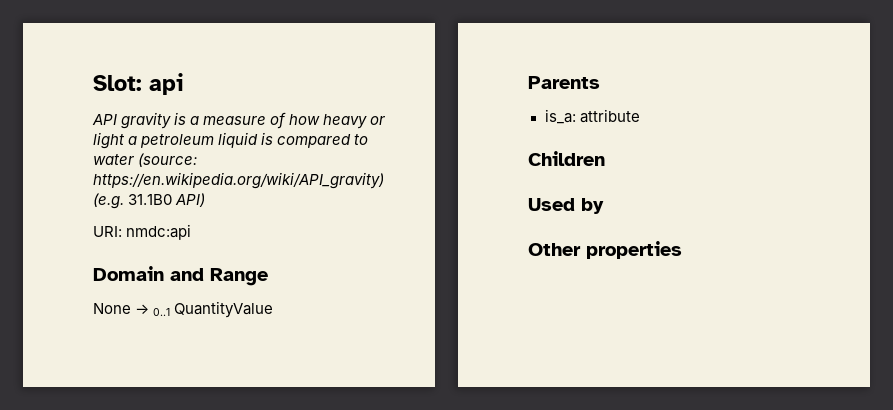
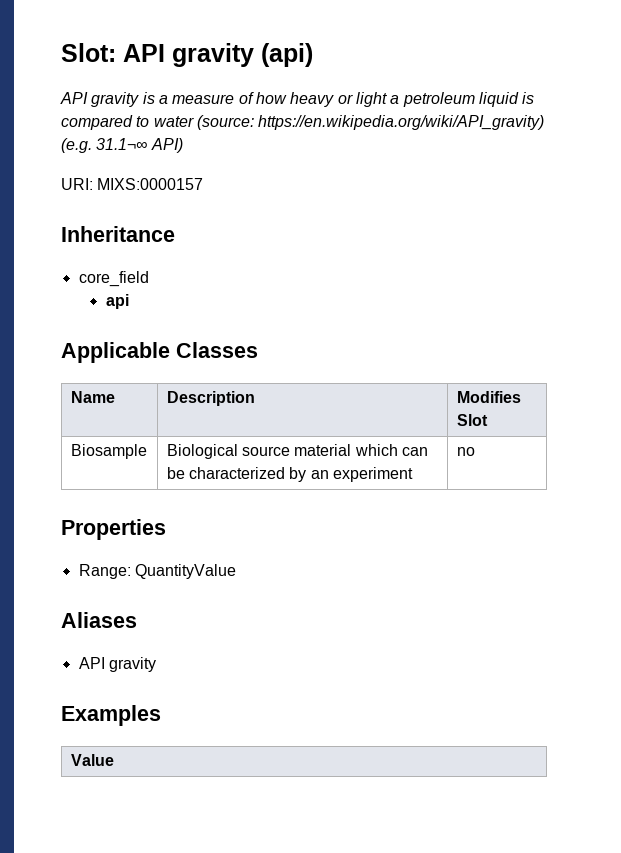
[149,73,183,95] api -> [123,43,313,67] API gravity (api)
[128,194,173,205] 31.1B0 -> [96,138,148,150] 31.1¬∞
[126,224,192,240] [93,266,268,286] [93,301,274,318] [528,76,600,89] [544,109,640,124] [528,151,605,166] [528,198,604,214] [528,241,682,259] nmdc:api // Domain and Range // None → 0..1 QuantityValue // Parents // is_a: attribute // Children // Used by // Other properties -> [97,178,204,190] [61,226,175,242] [78,271,149,287] [105,294,129,309] [61,342,258,363] [70,391,115,403] [166,391,255,406] [456,391,521,403] [456,414,488,426] [70,444,147,459] [166,444,429,459] [166,467,414,482] [456,447,475,456] [61,519,166,540] [78,564,236,579] [61,612,137,628] [78,657,156,672] [61,705,161,726] [70,754,114,766] MIXS:0000157 // Inheritance // core_field // api // Applicable Classes // Name | Description | Modifies Slot // Biosample | Biological source material which can be characterized by an experiment | no // Properties // Range: QuantityValue // Aliases // API gravity // Examples // Value

